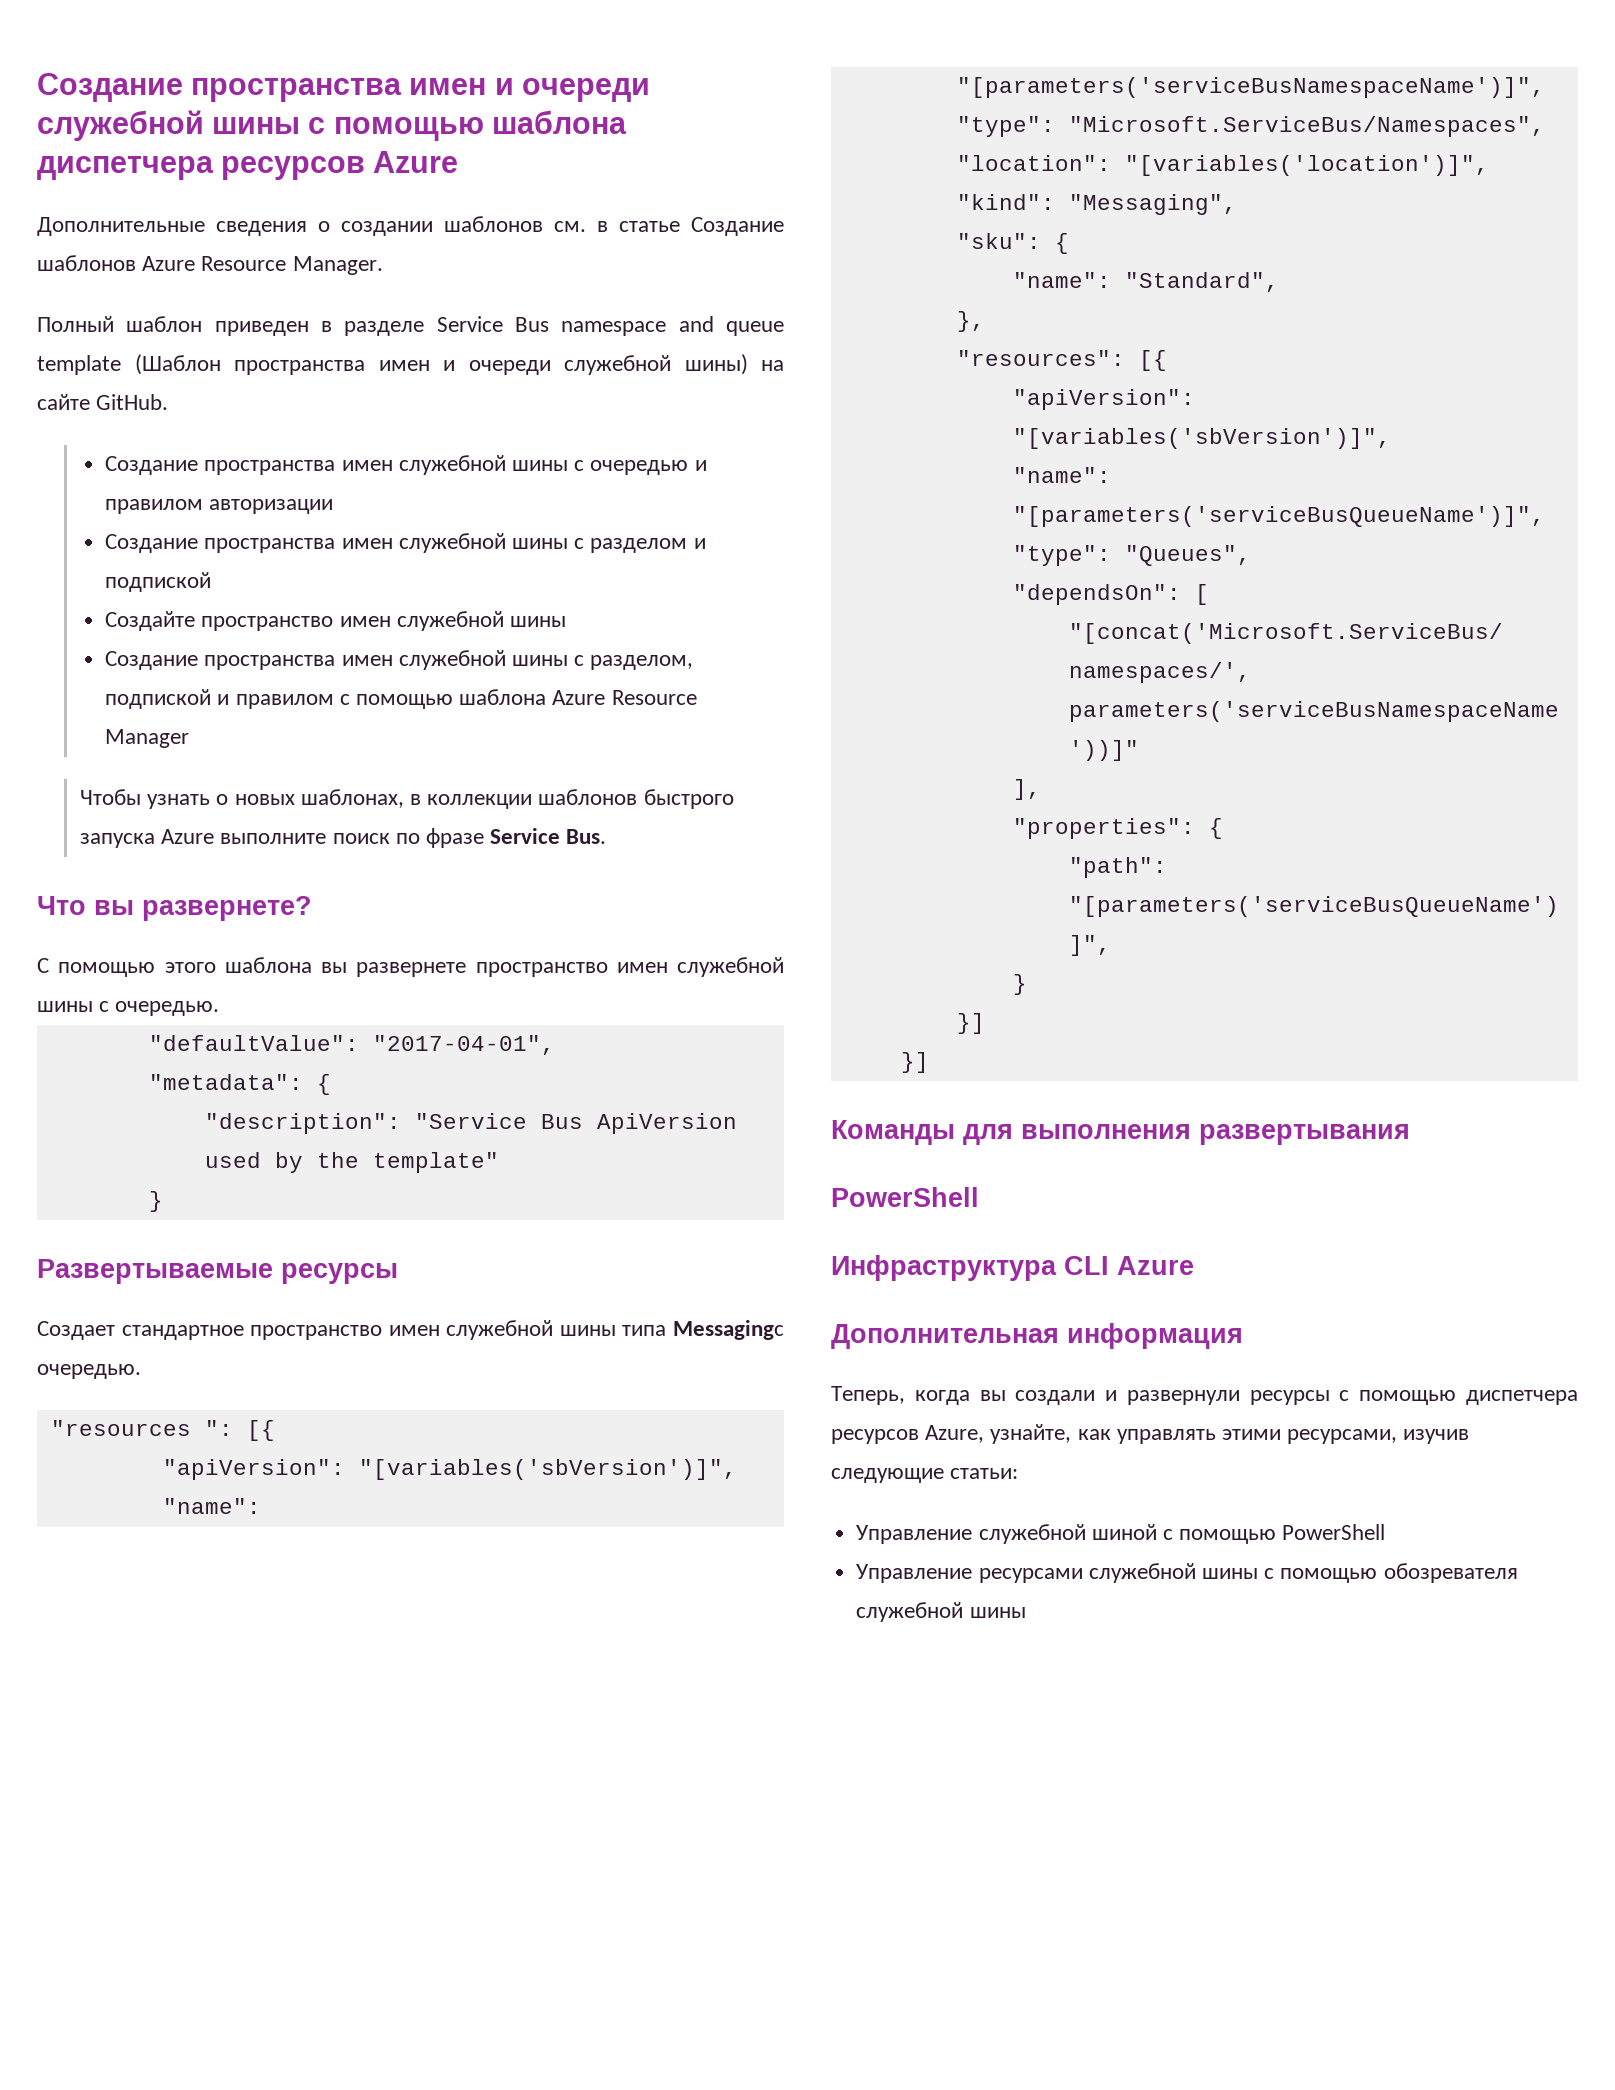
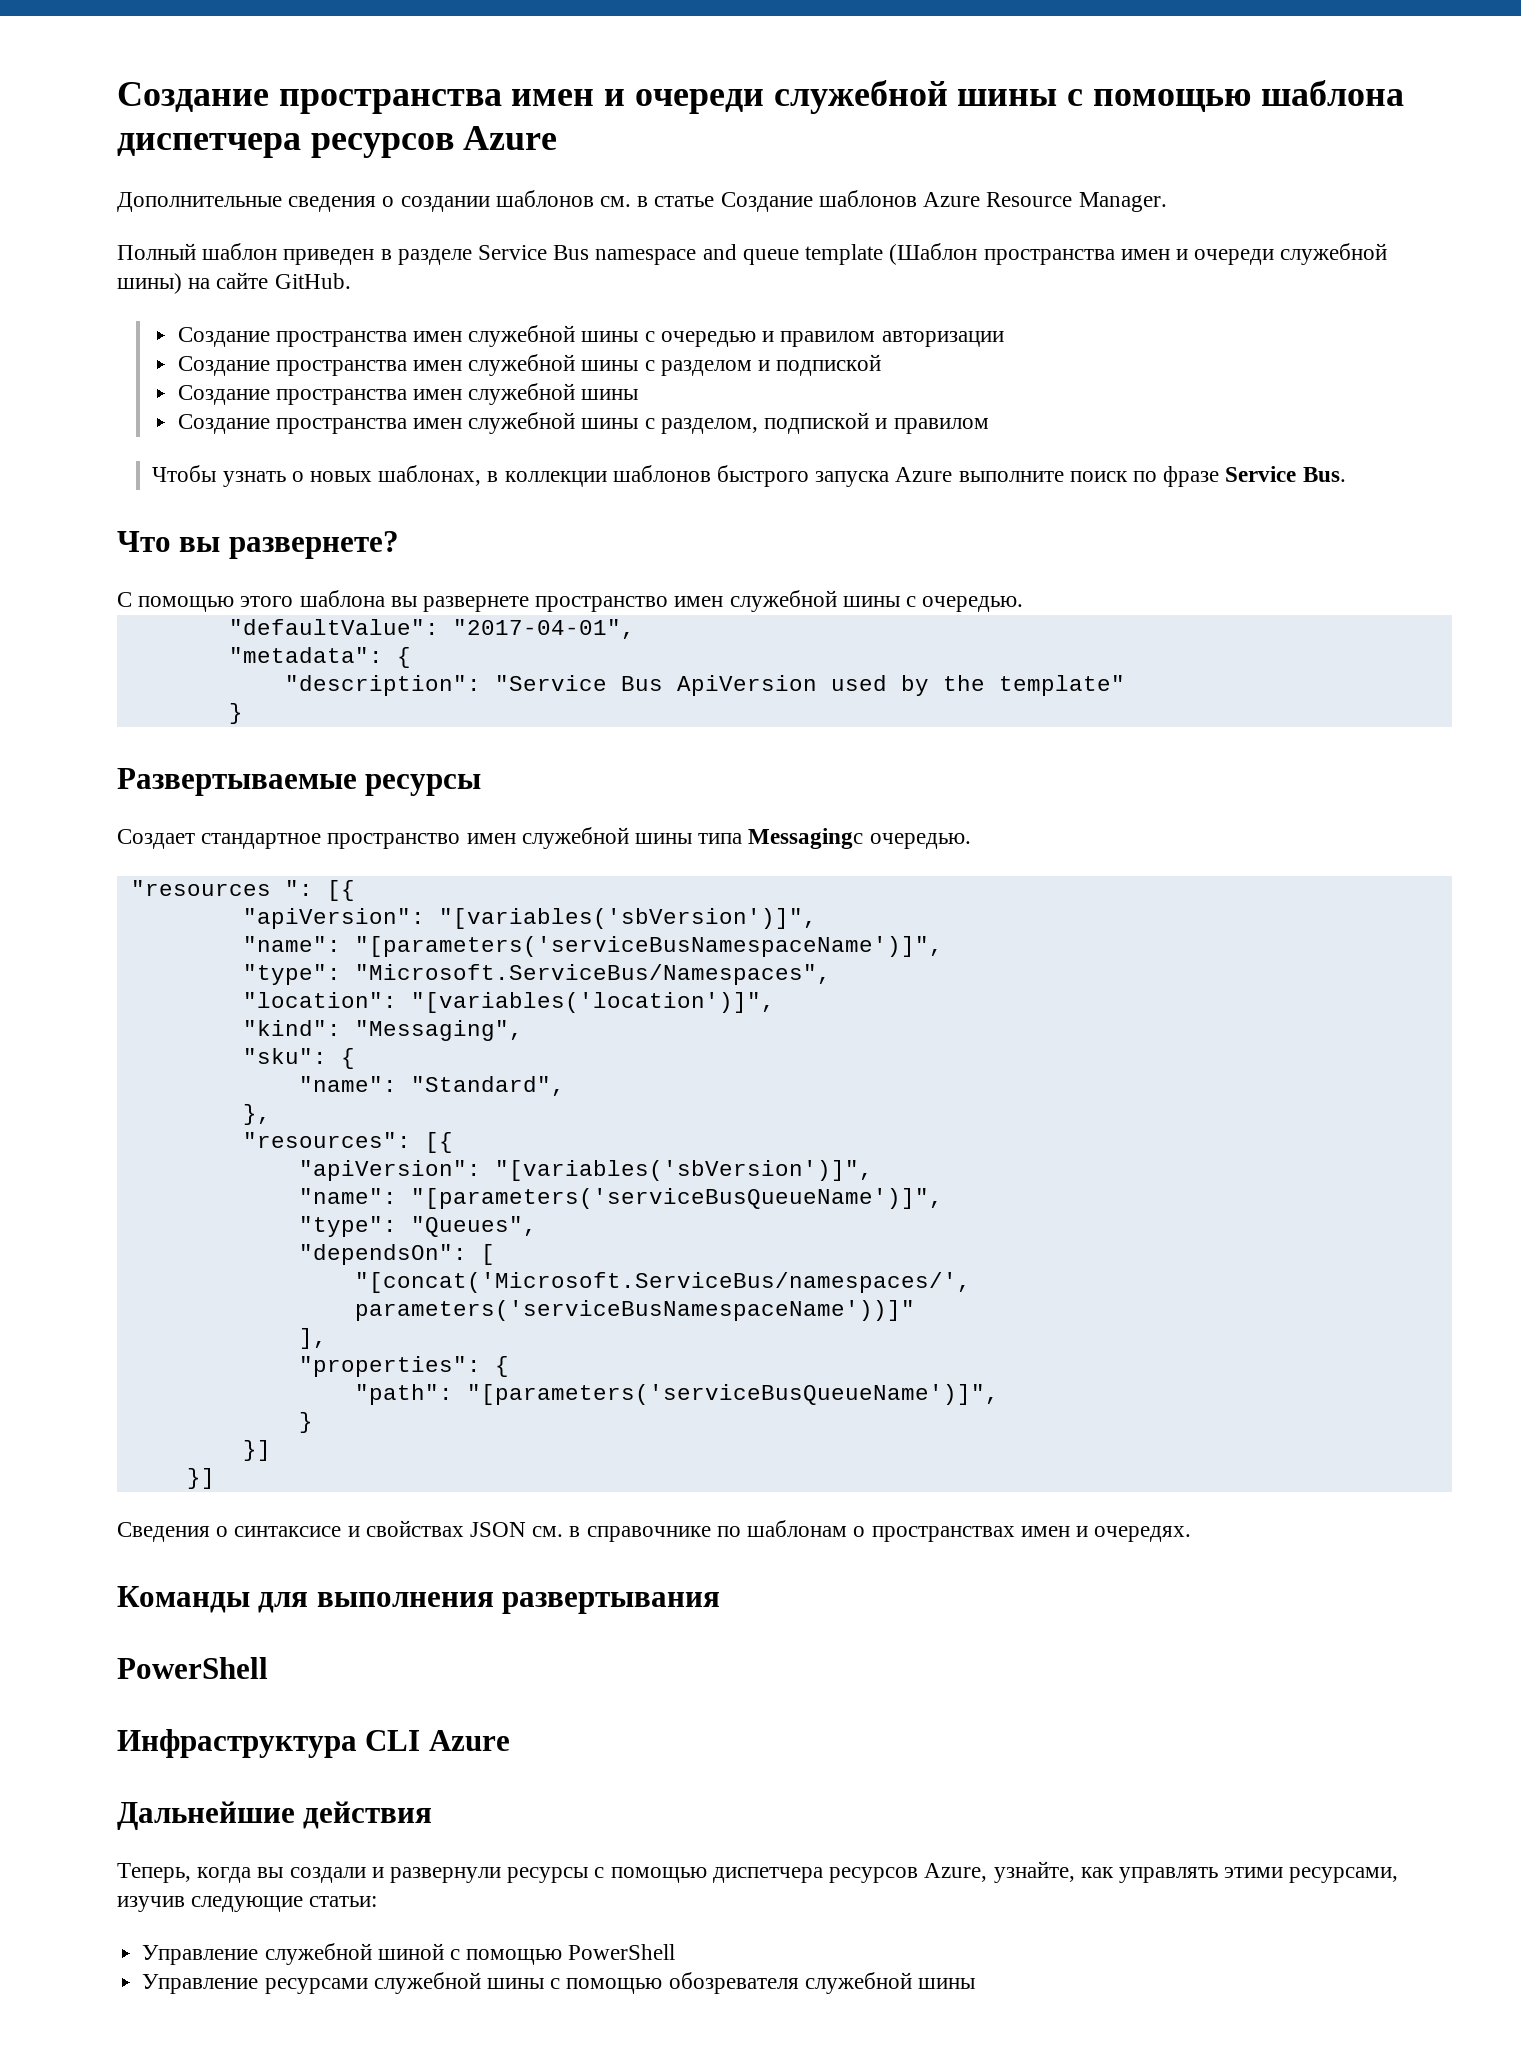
[105,611,334,631] Создайте пространство -> [177,385,407,405] Создание пространства
[339,689,697,709] [105,729,190,748] с помощью шаблона Azure Resource Manager -> (989, 426) none
(929, 1062) none -> [117,1520,1192,1542] // Сведения о синтаксисе и свойствах JSON см. в справочнике по шаблонам о пространствах имен и очередях.
[831,1323,1243,1349] Дополнительная информация -> [117,1801,433,1830] Дальнейшие действия

